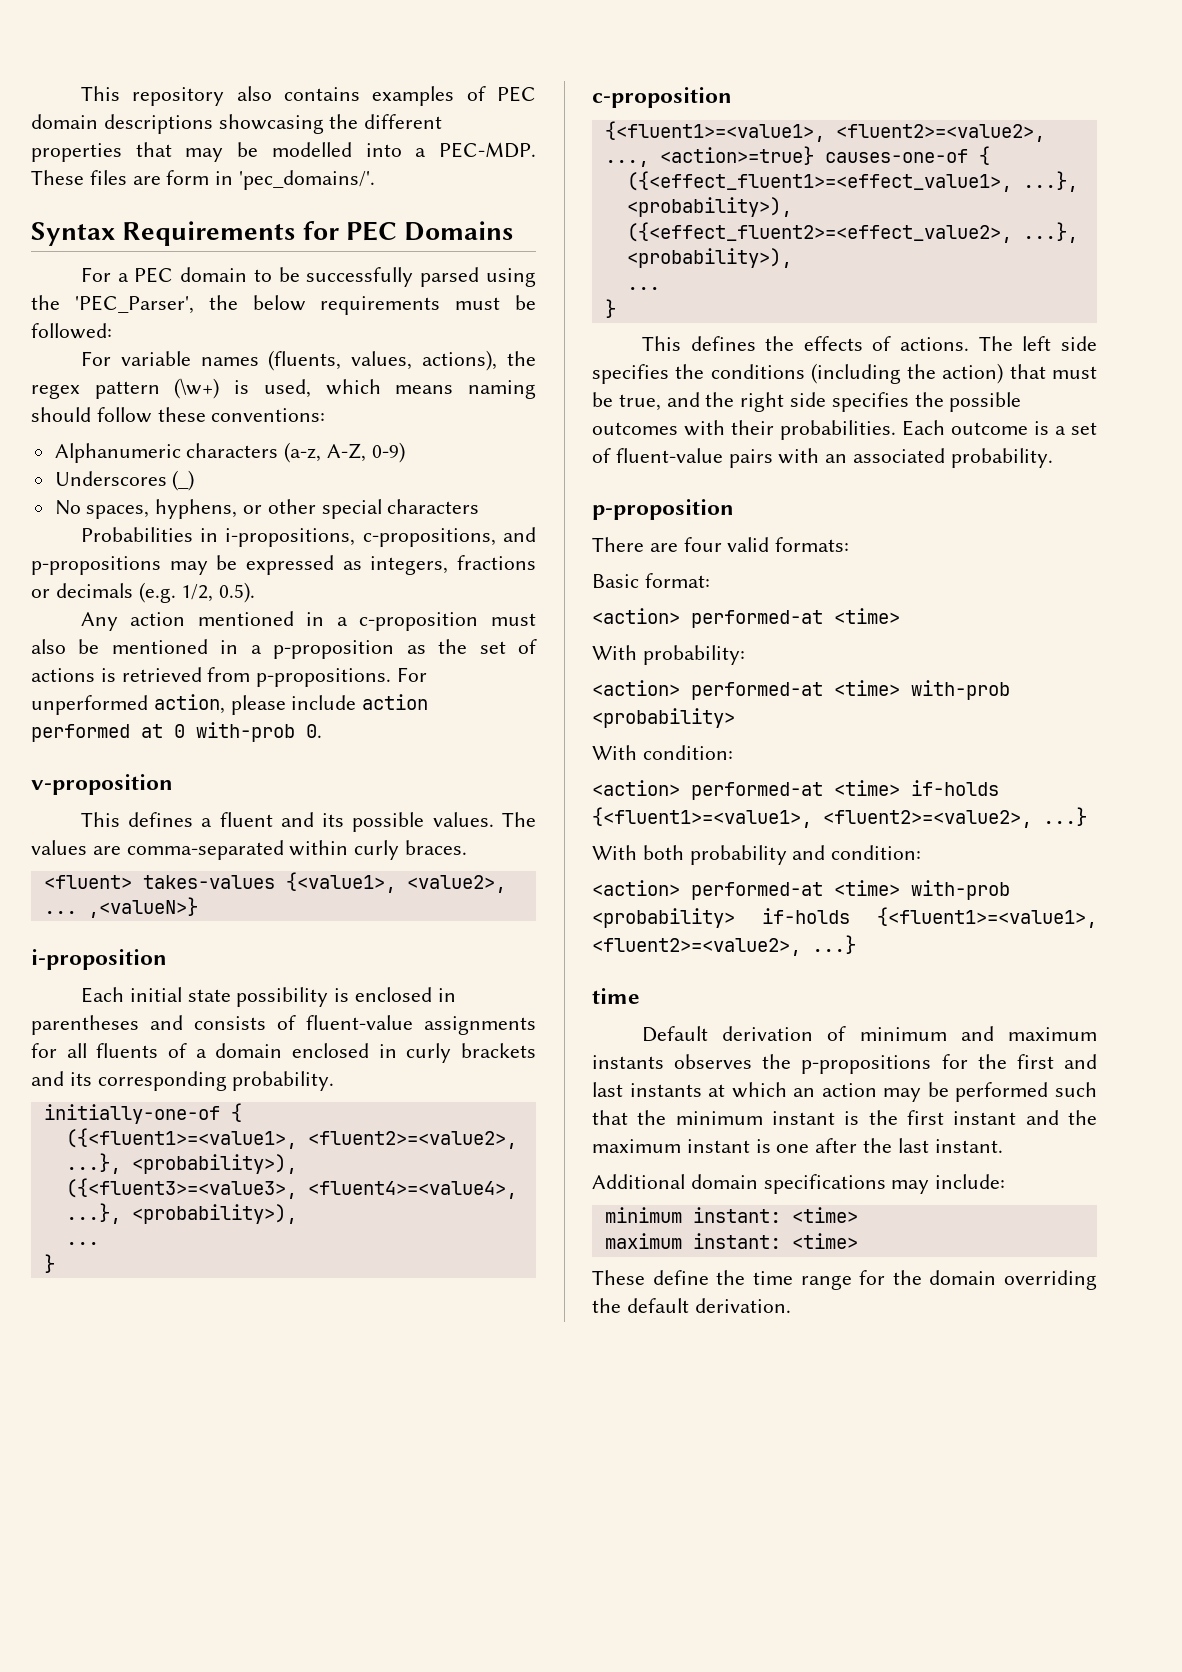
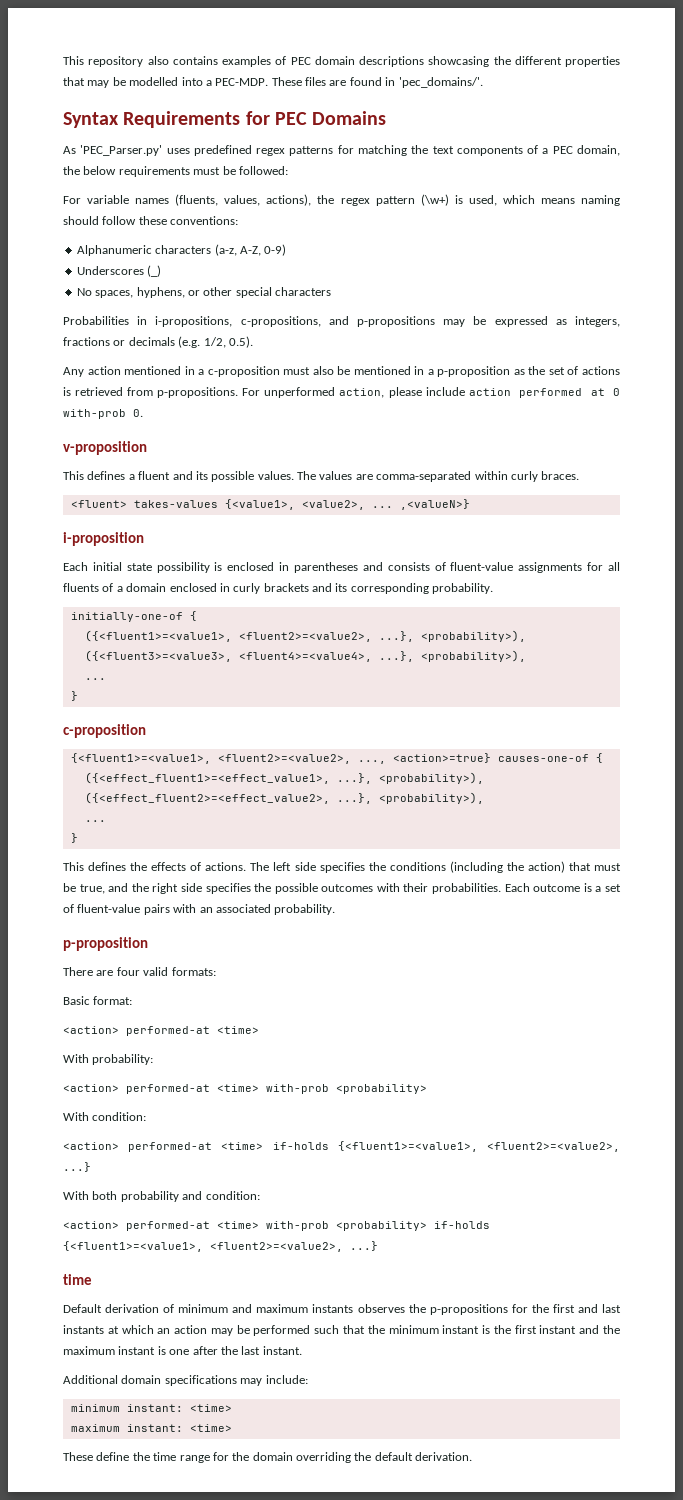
[166,170,210,185] form -> [349,77,382,86] found
[80,267,536,287] [31,295,194,314] For a PEC domain to be successfully parsed using the 'PEC_Parser', -> [63,145,620,156] As 'PEC_Parser.py' uses predefined regex patterns for matching the text components of a PEC domain,

